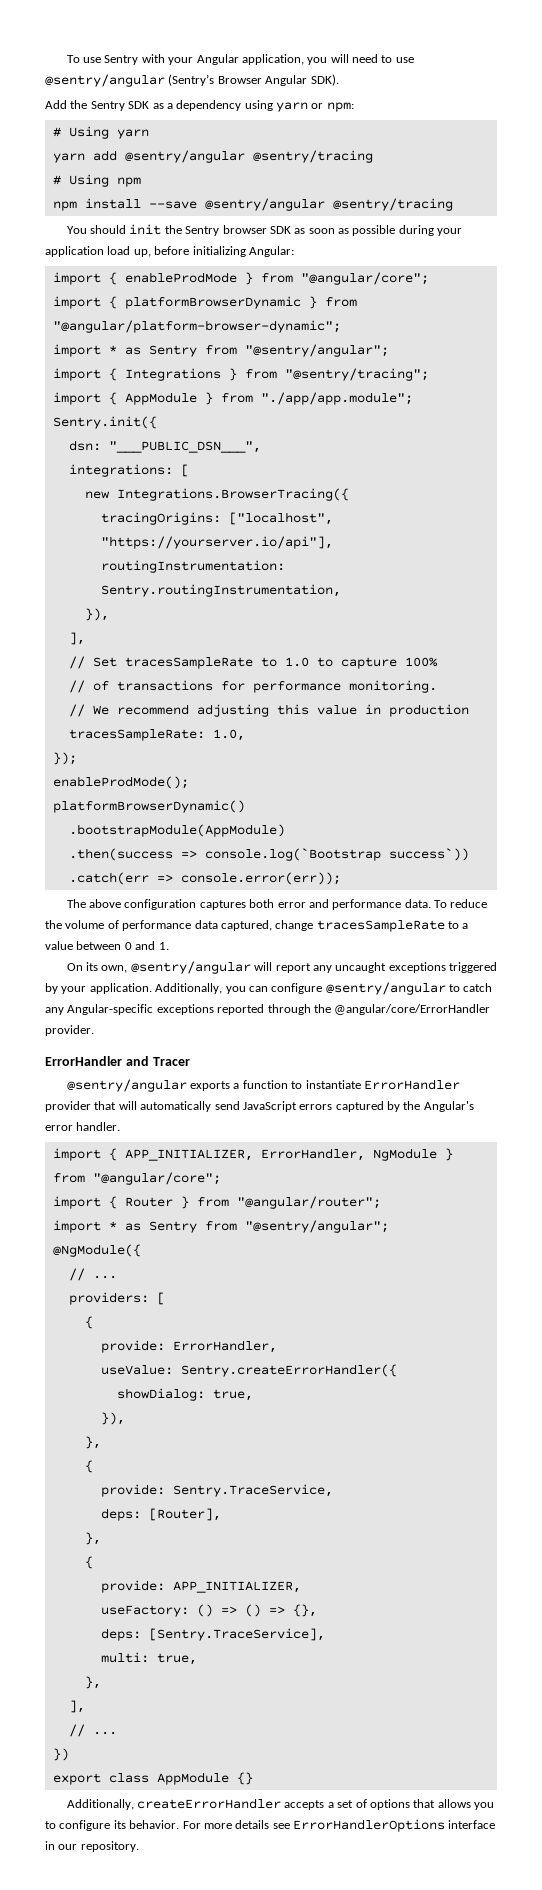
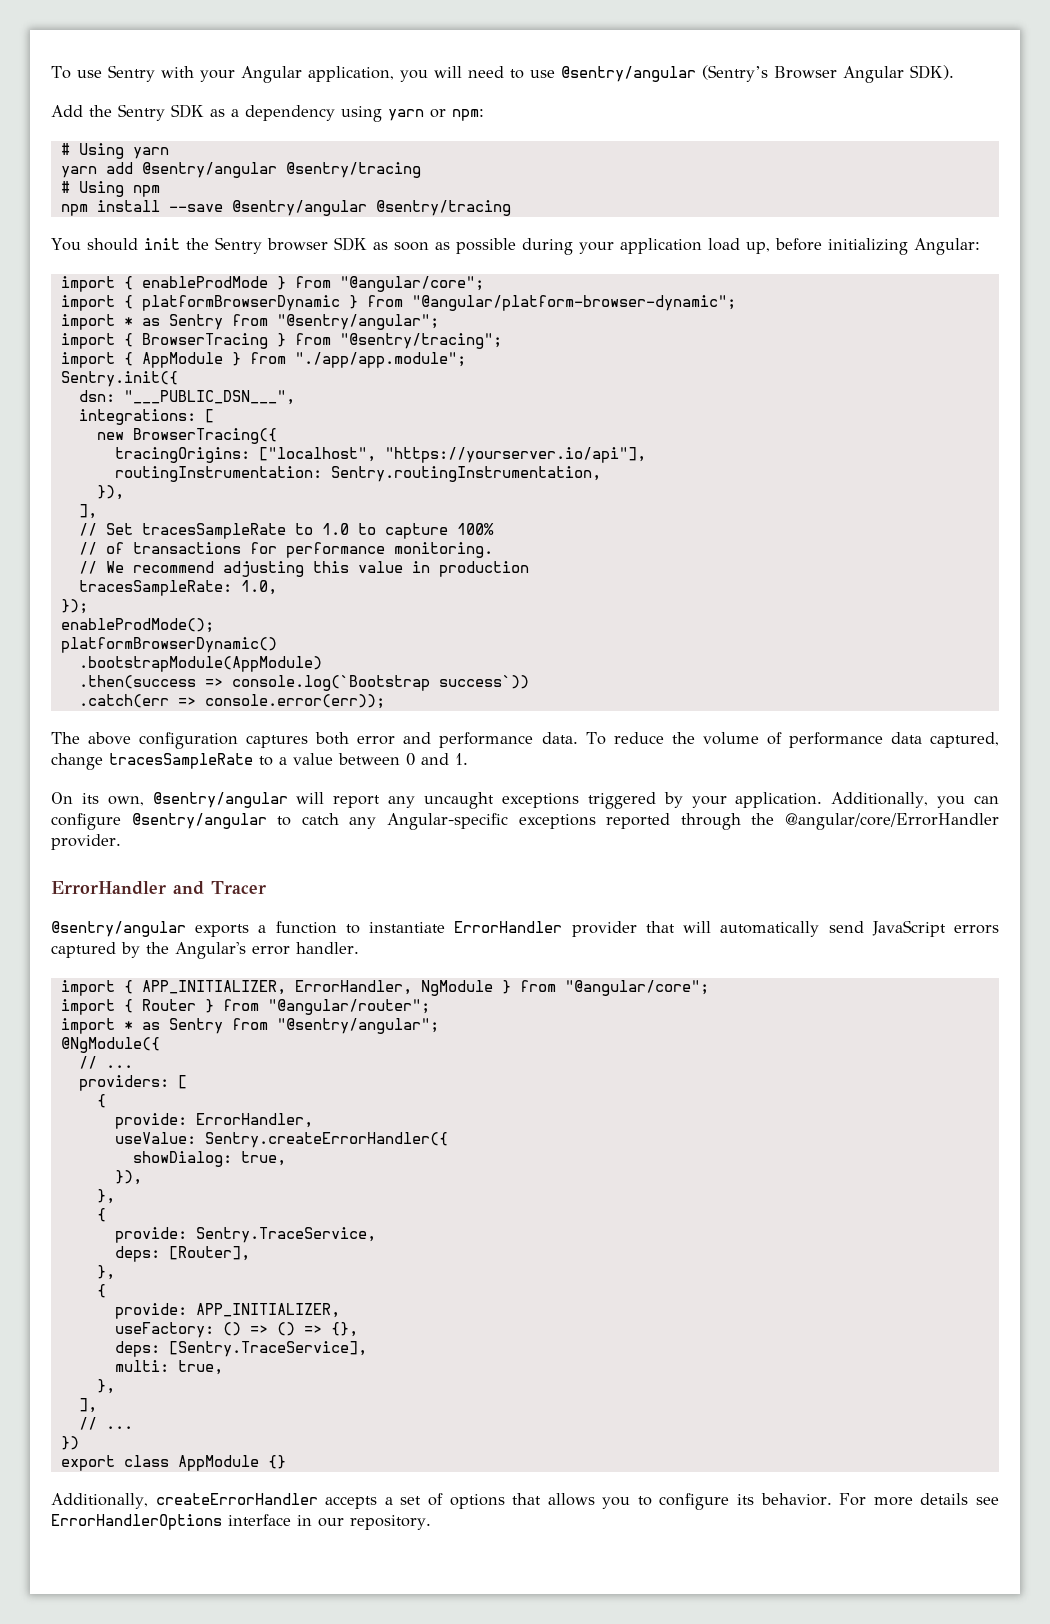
[124,368,221,381] Integrations -> [141,333,268,349] BrowserTracing
[116,488,349,501] Integrations.BrowserTracing({ -> [132,428,277,444] BrowserTracing({

